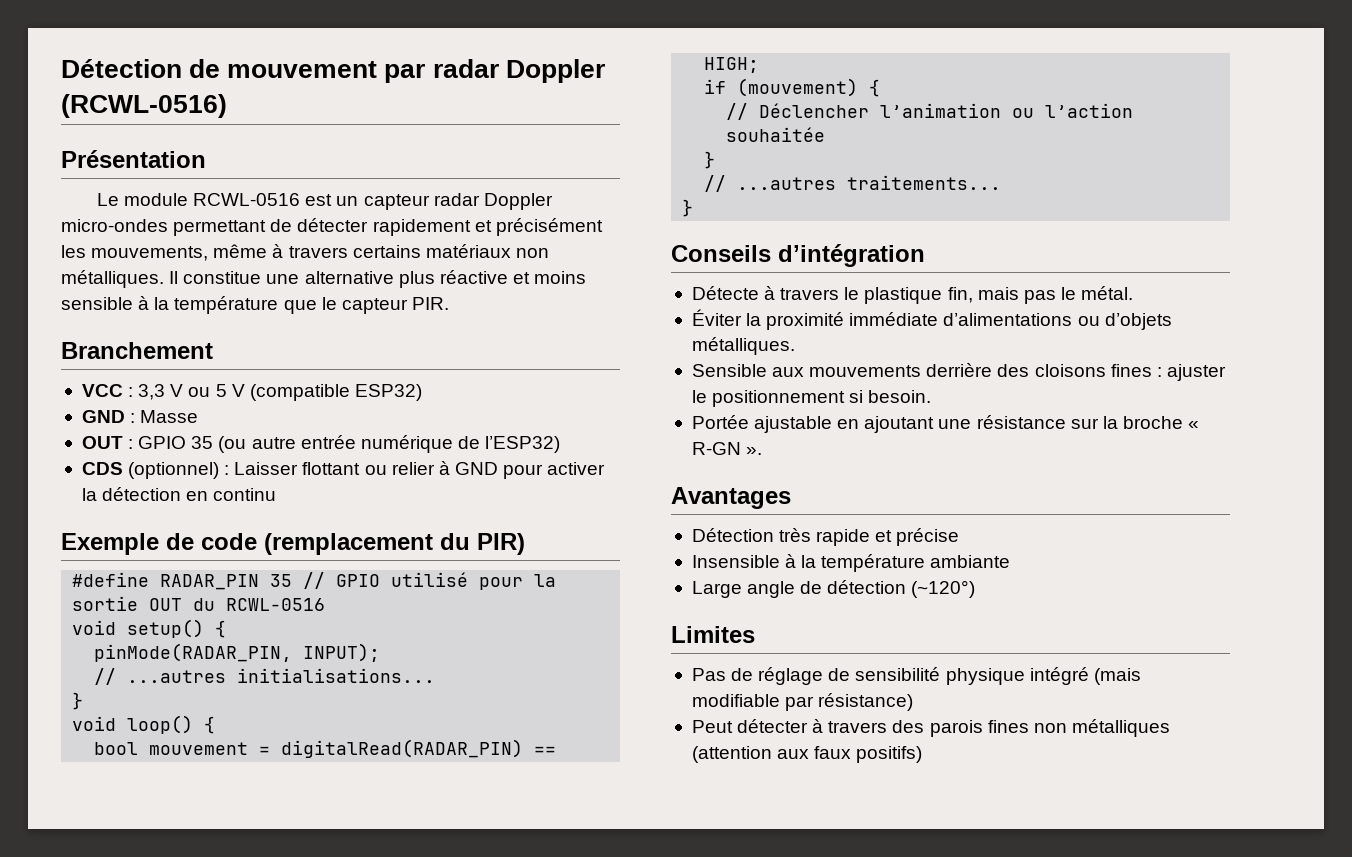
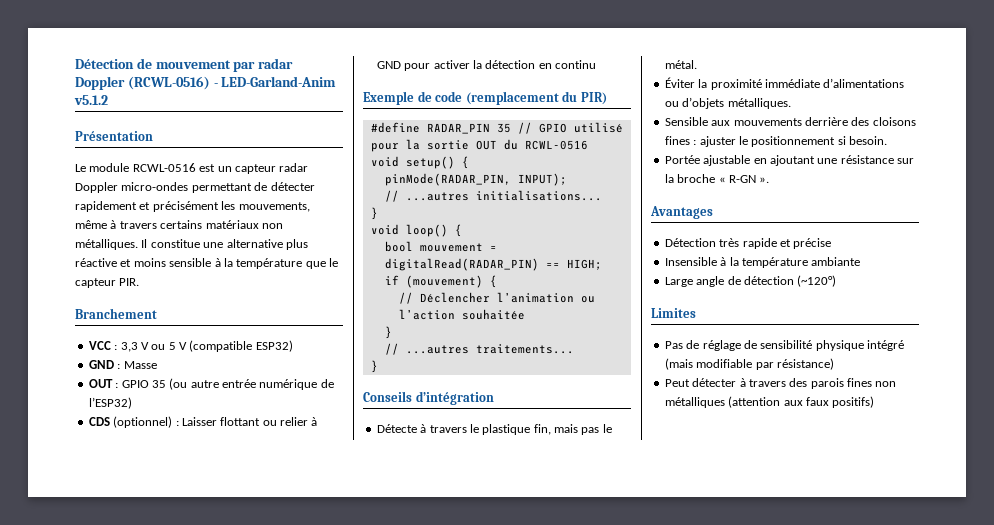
(227, 106) none -> [213,76,337,87] [74,95,108,105] - LED-Garland-Anim v5.1.2

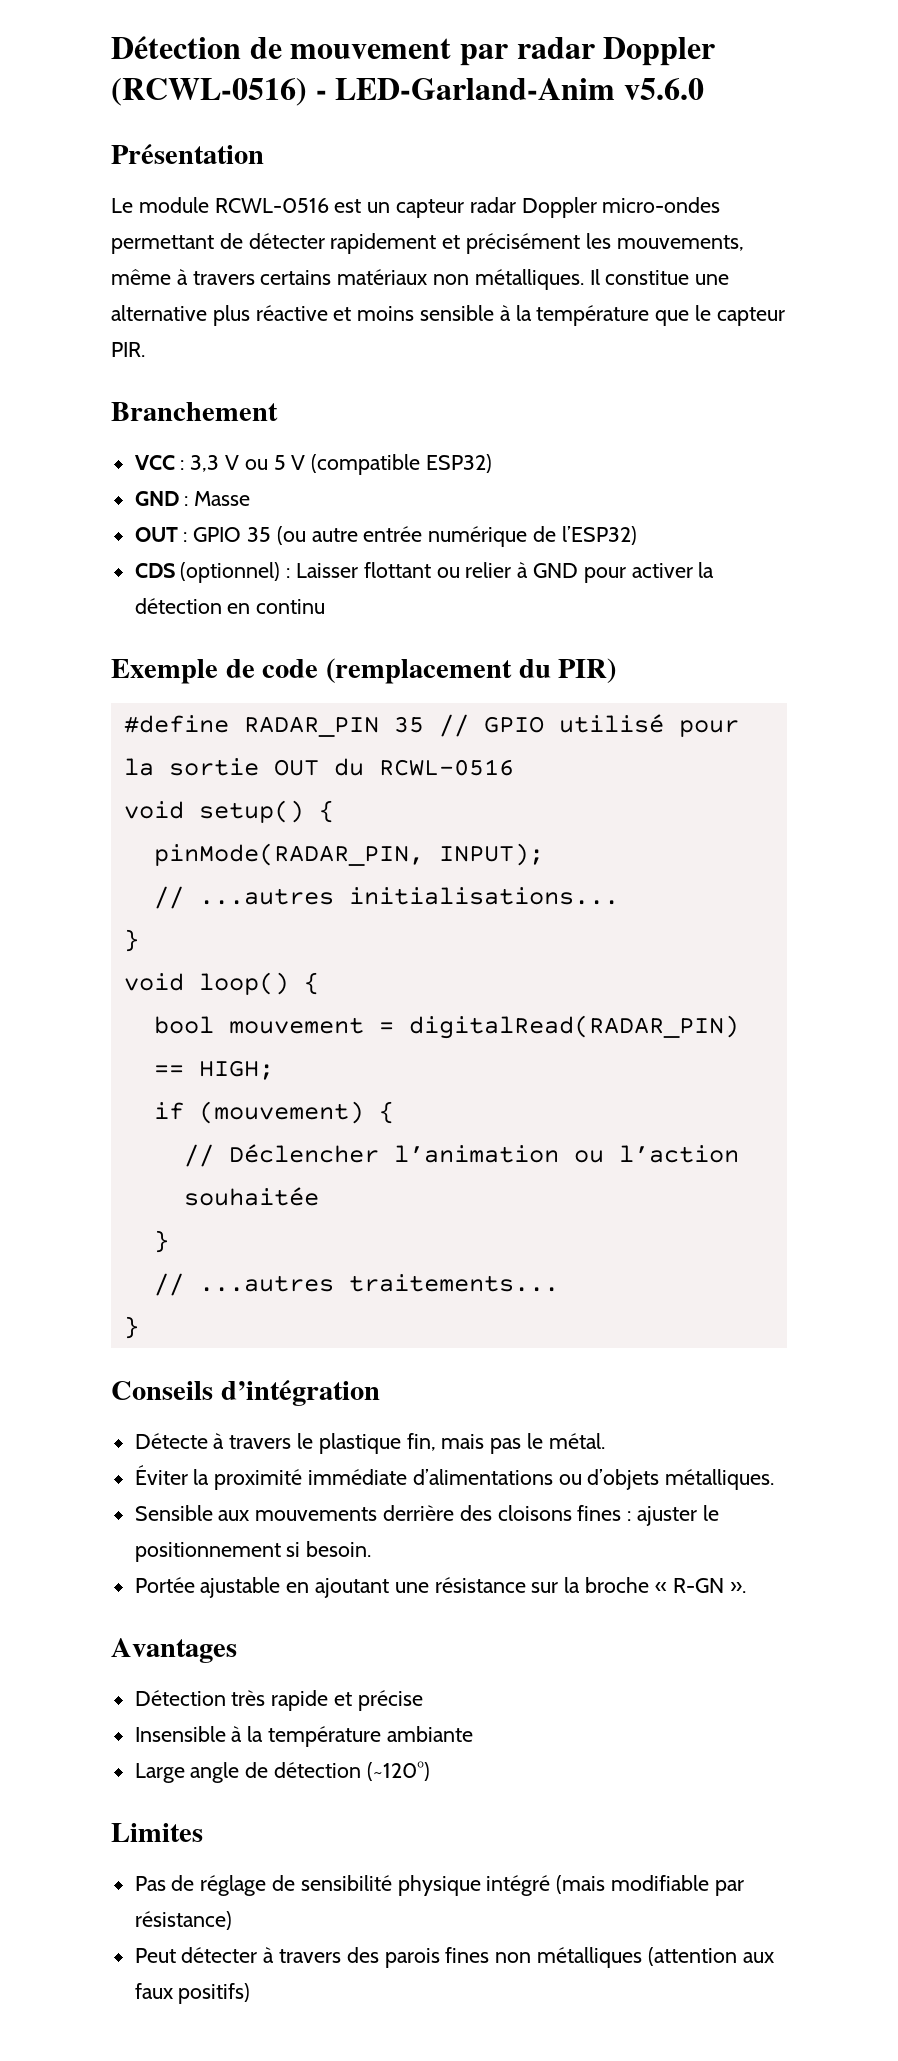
[74,95,108,105] v5.1.2 -> [623,78,704,100] v5.6.0

